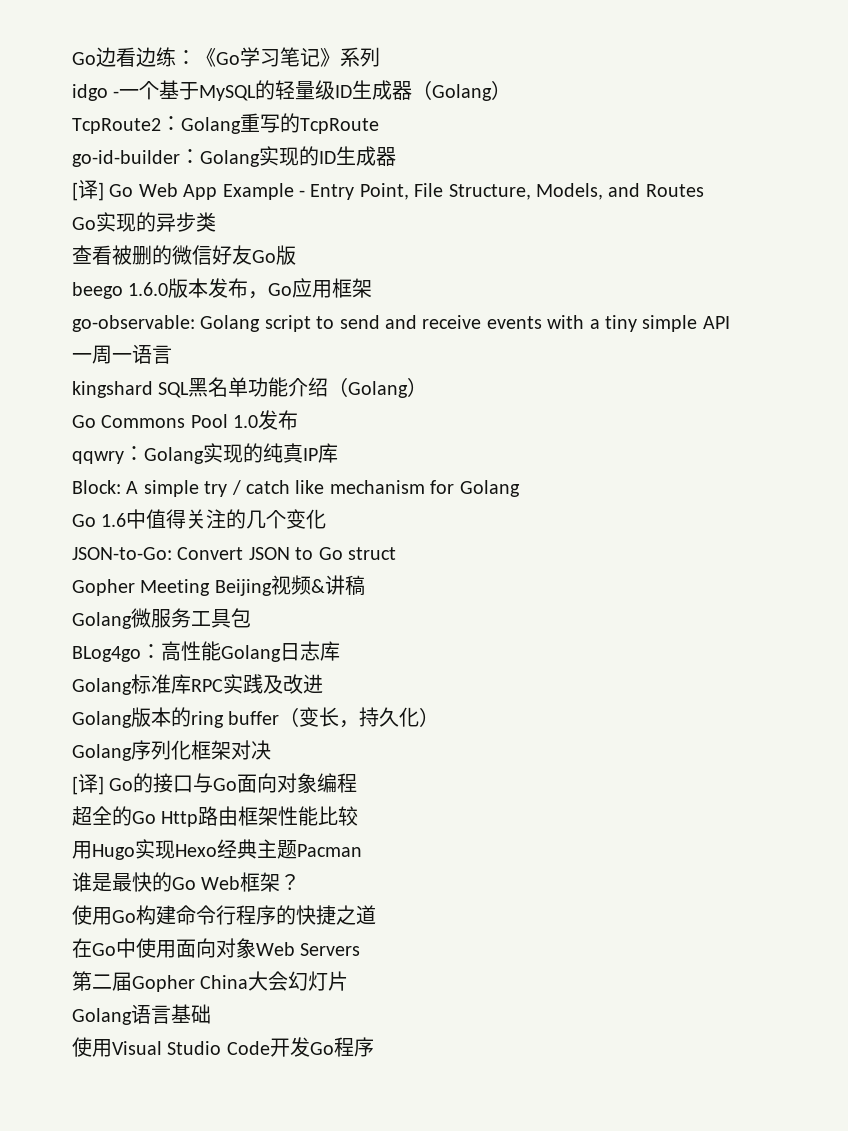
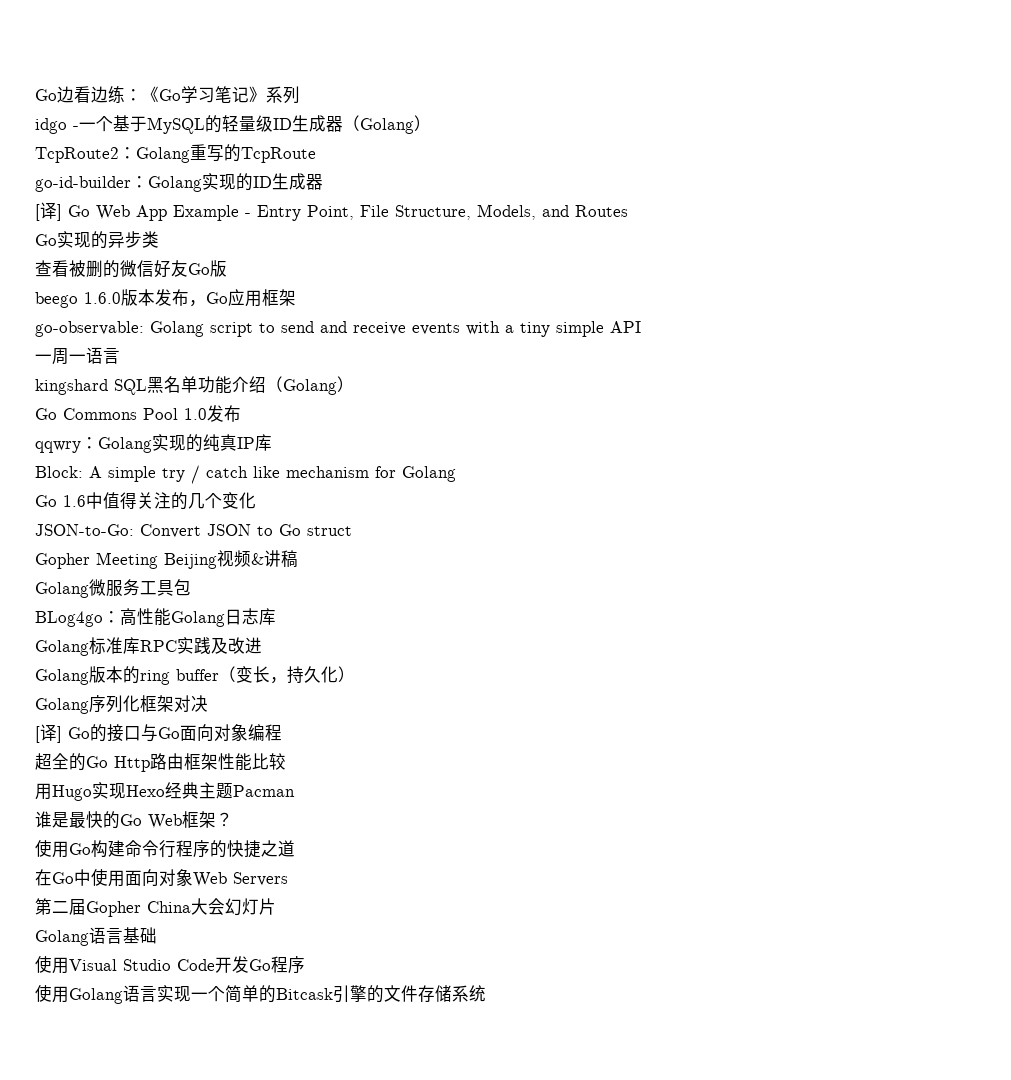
(374, 1047) none -> [35,985,486,1004] // 使用Golang语言实现一个简单的Bitcask引擎的文件存储系统

